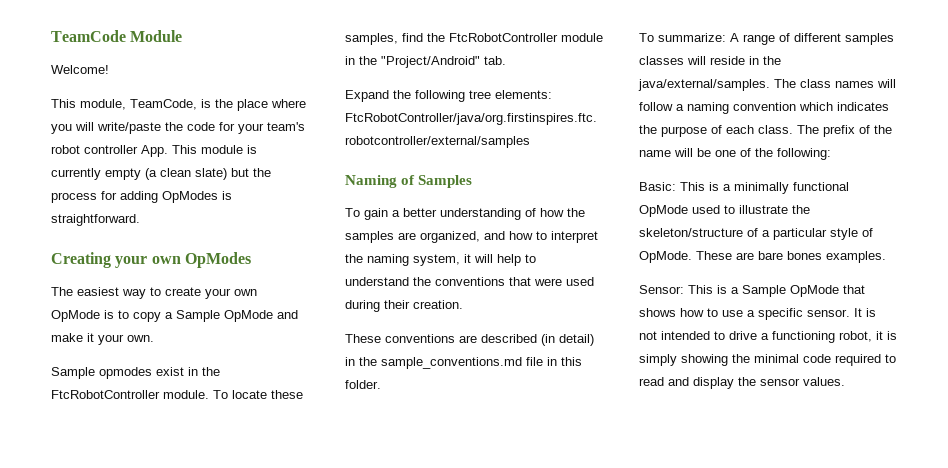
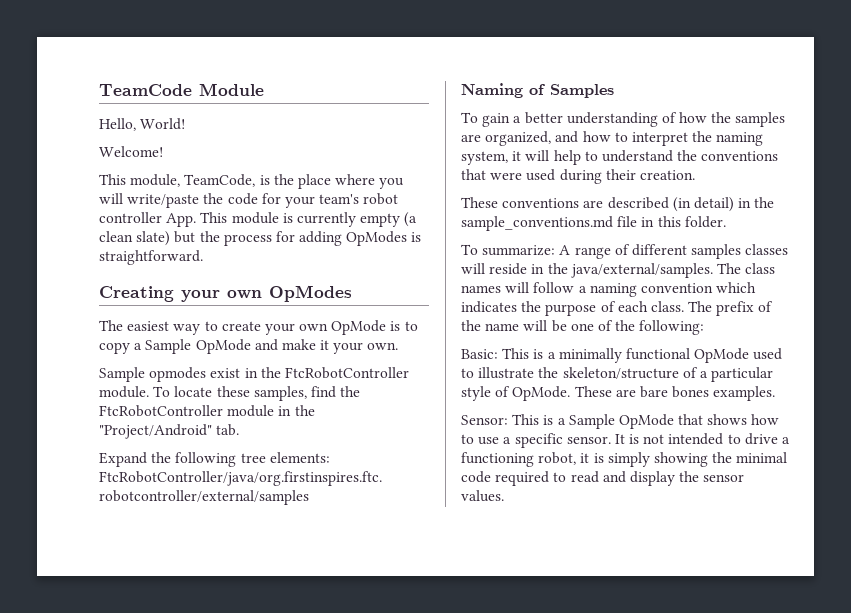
(183, 36) none -> [99,118,186,131] // Hello, World!

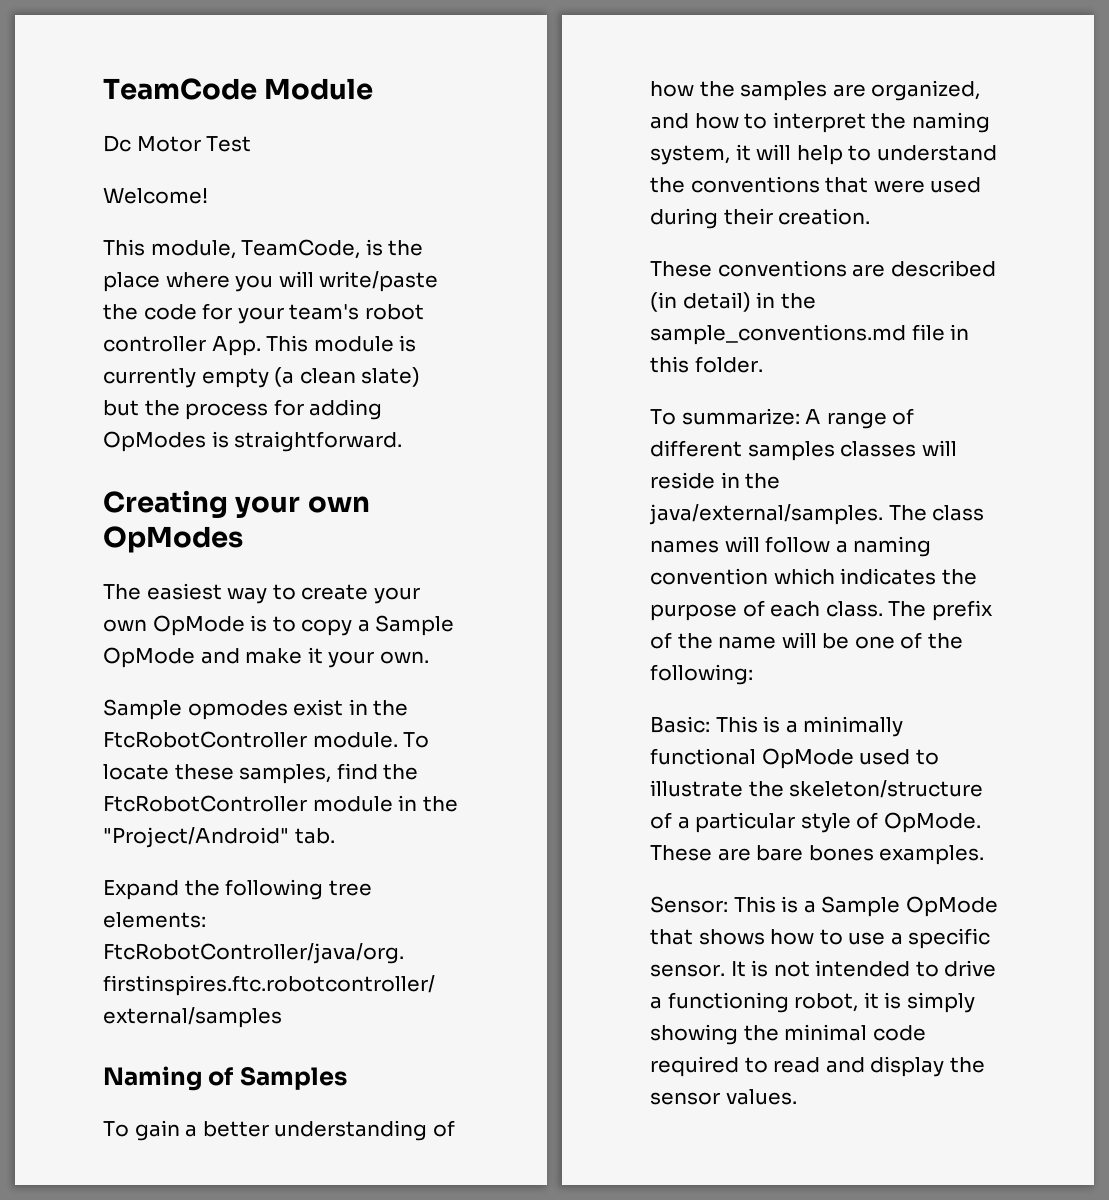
[99,118,186,131] Hello, World! -> [103,135,252,152] Dc Motor Test

